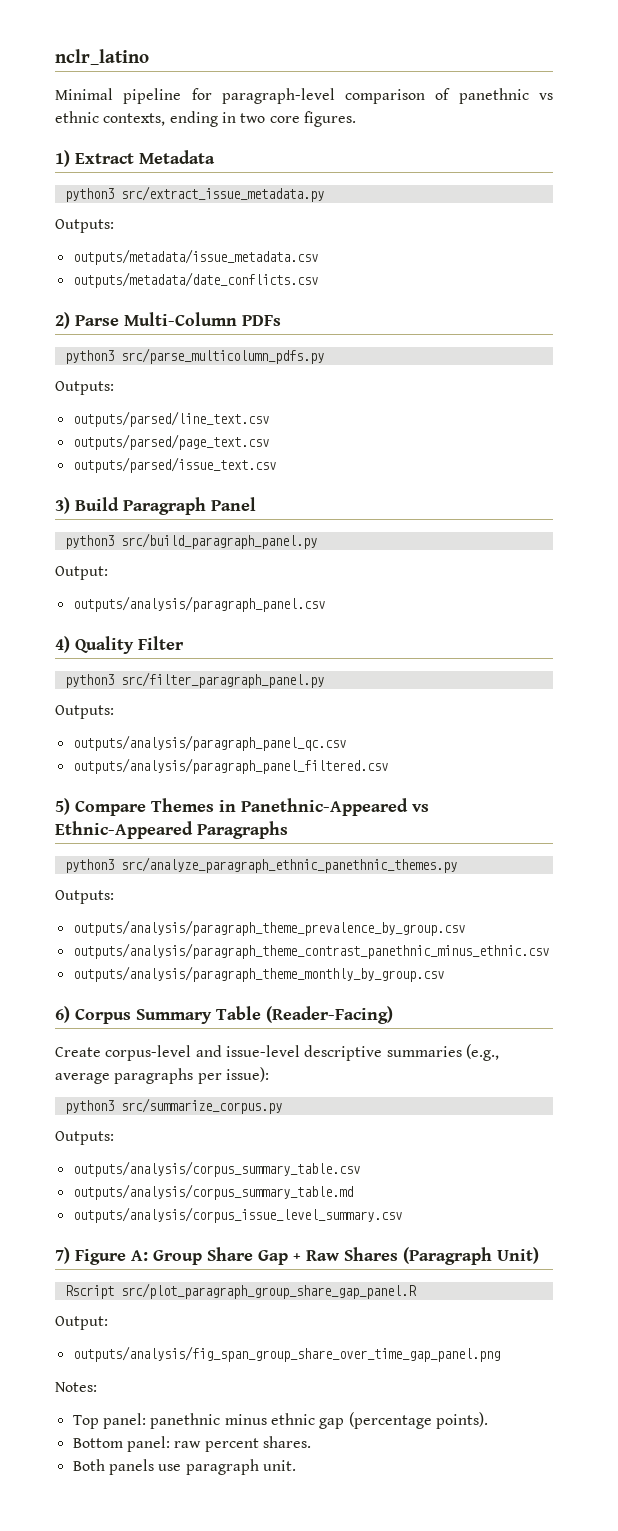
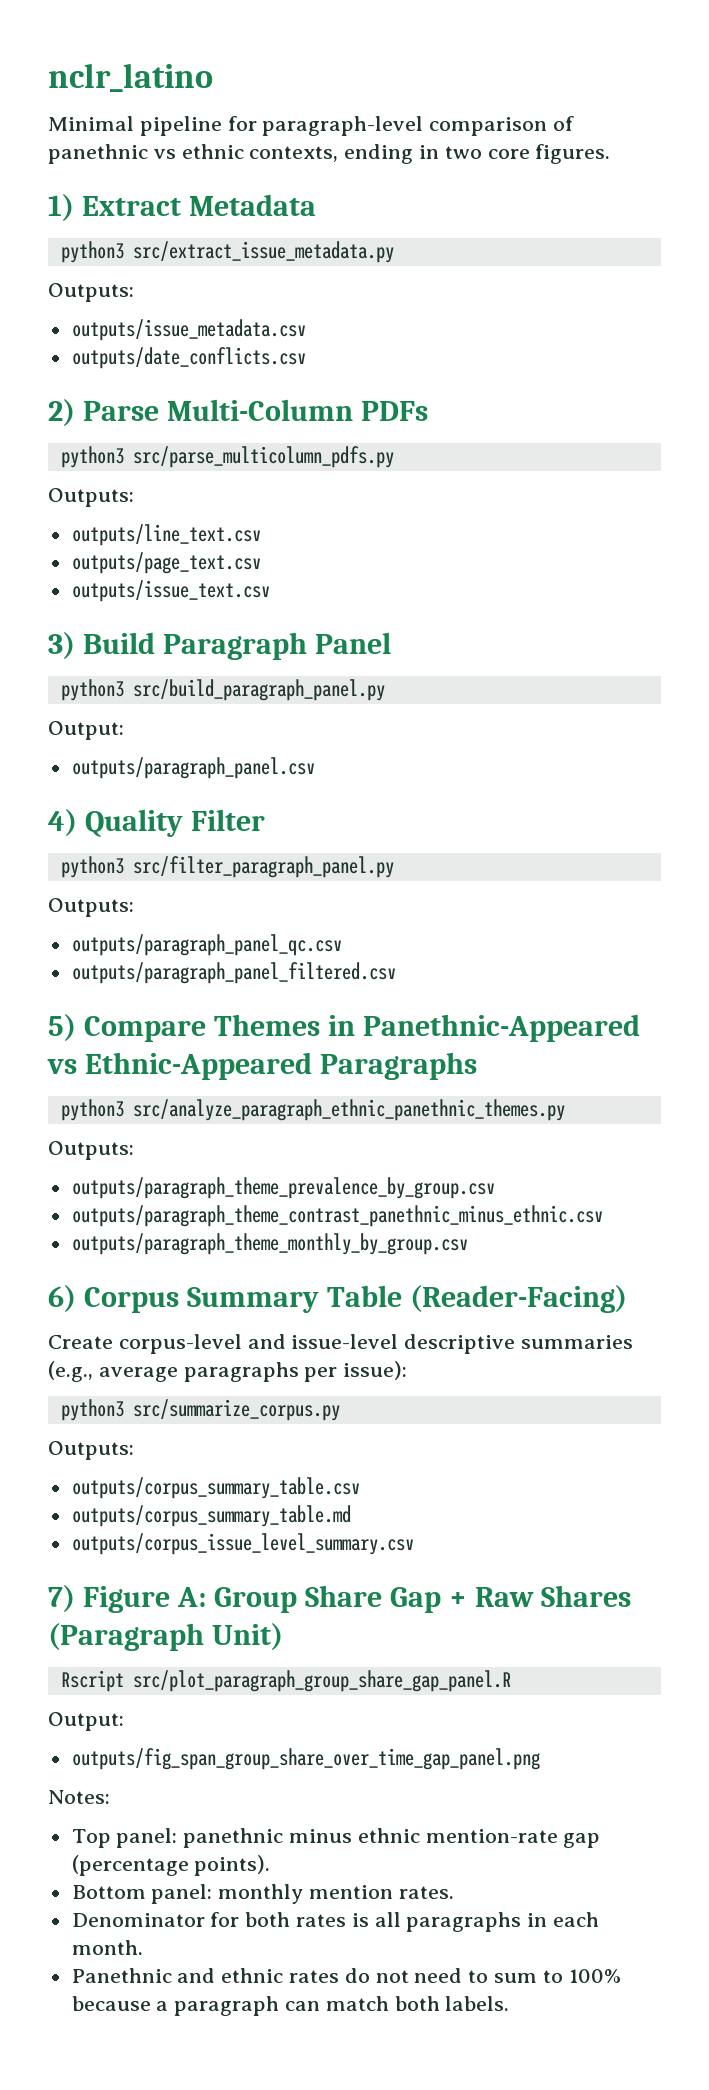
[72,249,318,265] [72,272,318,288] outputs/metadata/issue_metadata.csv // outputs/metadata/date_conflicts.csv -> [71,319,306,341] [71,347,306,369] outputs/issue_metadata.csv // outputs/date_conflicts.csv
[72,411,269,427] [72,434,269,450] [72,457,276,473] outputs/parsed/line_text.csv // outputs/parsed/page_text.csv // outputs/parsed/issue_text.csv -> [71,524,261,546] [71,552,261,574] [71,580,270,602] outputs/line_text.csv // outputs/page_text.csv // outputs/issue_text.csv
[72,596,325,612] outputs/analysis/paragraph_panel.csv -> [71,757,315,779] outputs/paragraph_panel.csv
[72,735,346,751] [72,758,388,774] outputs/analysis/paragraph_panel_qc.csv // outputs/analysis/paragraph_panel_filtered.csv -> [71,934,342,956] [71,962,396,984] outputs/paragraph_panel_qc.csv // outputs/paragraph_panel_filtered.csv
[72,920,465,936] [72,943,549,959] [72,966,444,982] outputs/analysis/paragraph_theme_prevalence_by_group.csv // outputs/analysis/paragraph_theme_contrast_panethnic_minus_ethnic.csv // outputs/analysis/paragraph_theme_monthly_by_group.csv -> [71,1177,495,1199] [71,1205,603,1227] [71,1233,468,1255] outputs/paragraph_theme_prevalence_by_group.csv // outputs/paragraph_theme_contrast_panethnic_minus_ethnic.csv // outputs/paragraph_theme_monthly_by_group.csv
[72,1161,360,1177] [72,1184,353,1200] [72,1207,402,1223] outputs/analysis/corpus_summary_table.csv // outputs/analysis/corpus_summary_table.md // outputs/analysis/corpus_issue_level_summary.csv -> [71,1477,360,1499] [71,1505,351,1527] [71,1533,414,1555] outputs/corpus_summary_table.csv // outputs/corpus_summary_table.md // outputs/corpus_issue_level_summary.csv
[72,1346,500,1362] outputs/analysis/fig_span_group_share_over_time_gap_panel.png -> [71,1748,540,1770] outputs/fig_span_group_share_over_time_gap_panel.png
(315, 1419) none -> [425,1829,558,1843] mention-rate
[174,1436,311,1452] [72,1459,296,1475] raw percent shares. // Both panels use paragraph unit. -> [218,1884,454,1904] [71,1912,600,1932] [71,1940,143,1955] [71,1968,621,1983] [71,1996,510,2016] monthly mention rates. // Denominator for both rates is all paragraphs in each month. // Panethnic and ethnic rates do not need to sum to 100% because a paragraph can match both labels.

